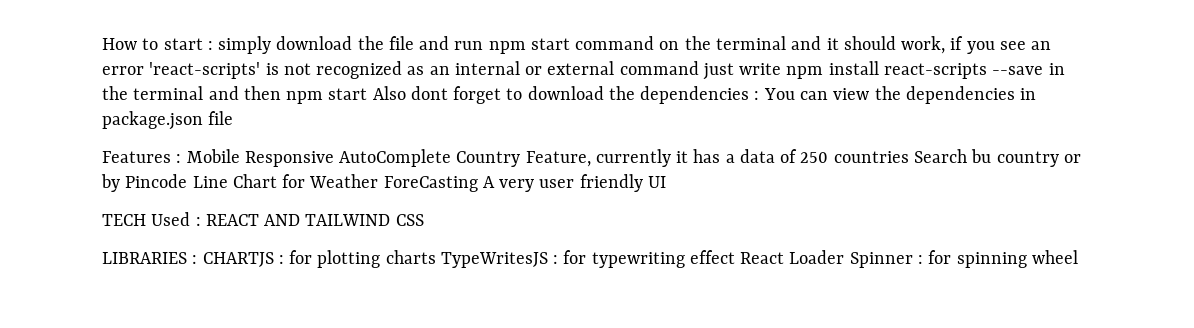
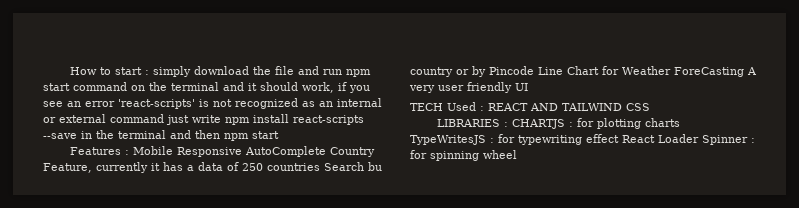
[372,86,1037,104] [102,111,234,130] Also dont forget to download the dependencies : You can view the dependencies in package.json file -> (279, 135) none

